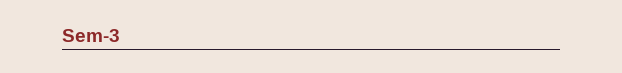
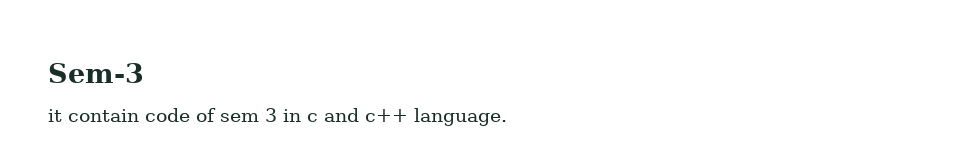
(120, 35) none -> [48,108,507,126] // it contain code of sem 3 in c and c++ language.

